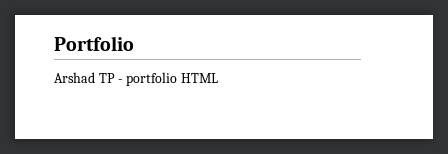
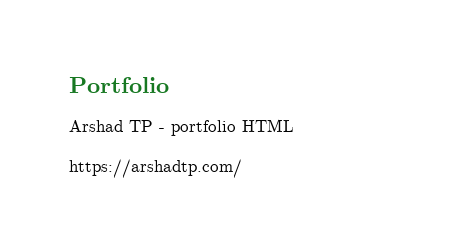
(219, 78) none -> [69,159,242,178] // https://arshadtp.com/

